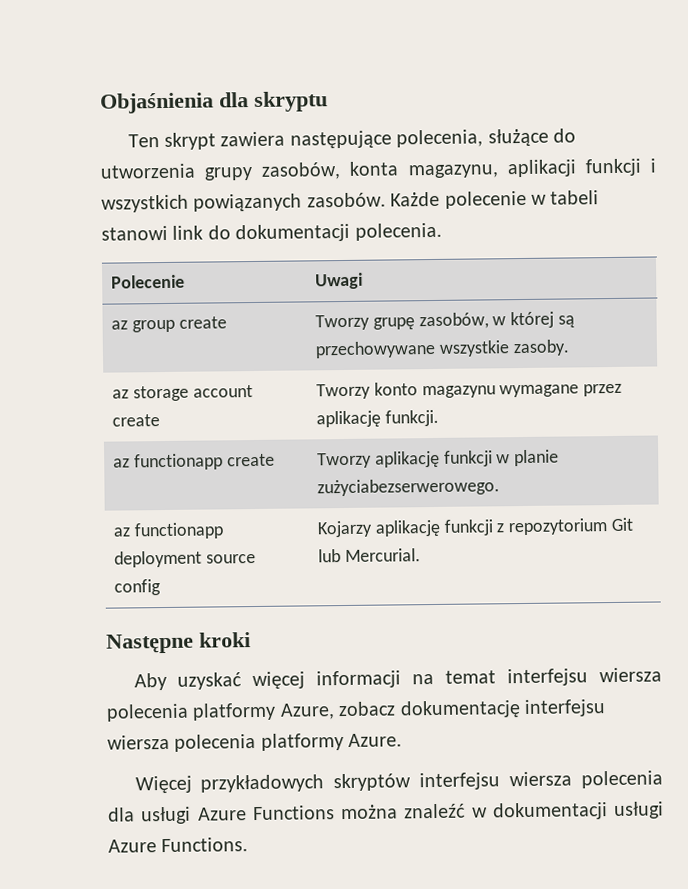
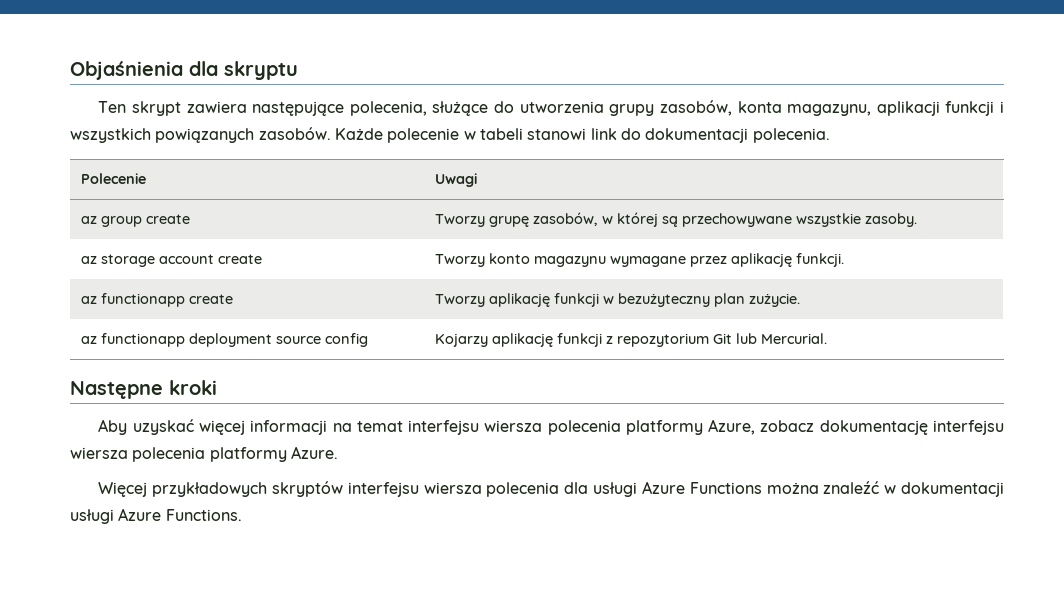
[514,449,560,467] [316,478,500,497] planie zużyciabezserwerowego. -> [618,293,801,307] bezużyteczny plan zużycie.

